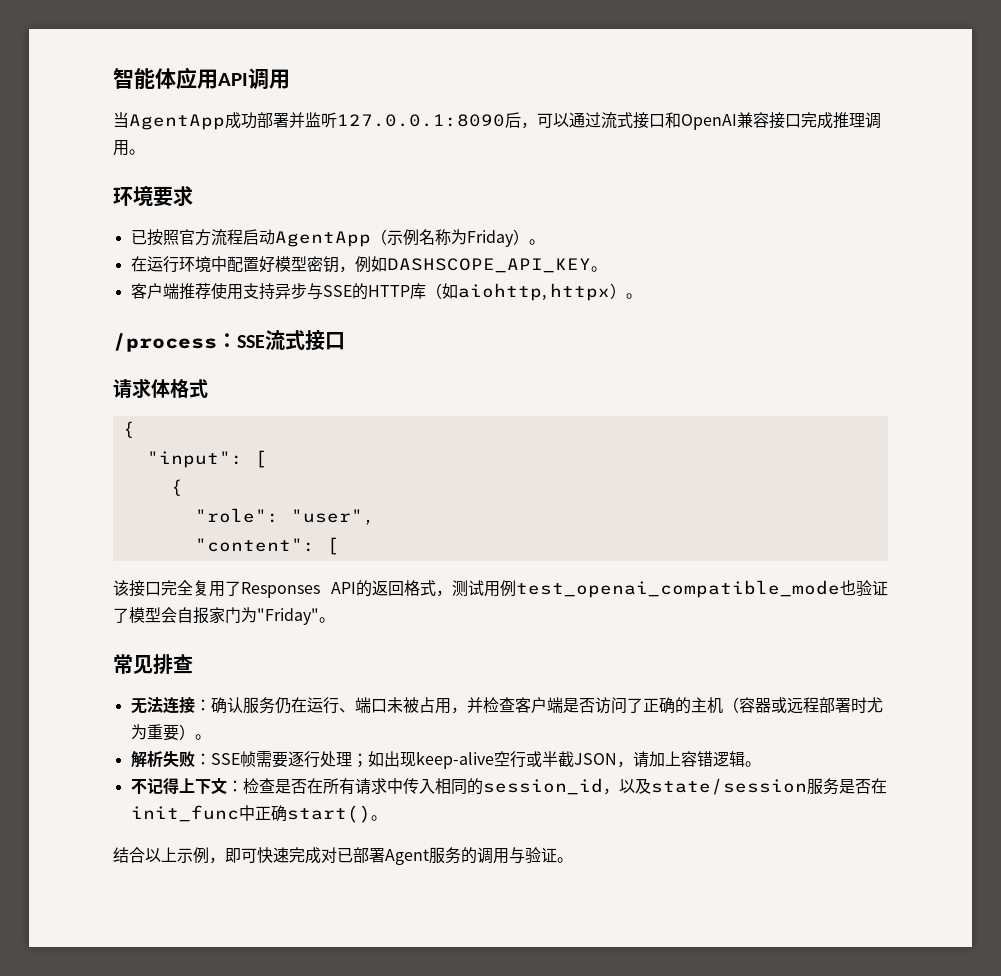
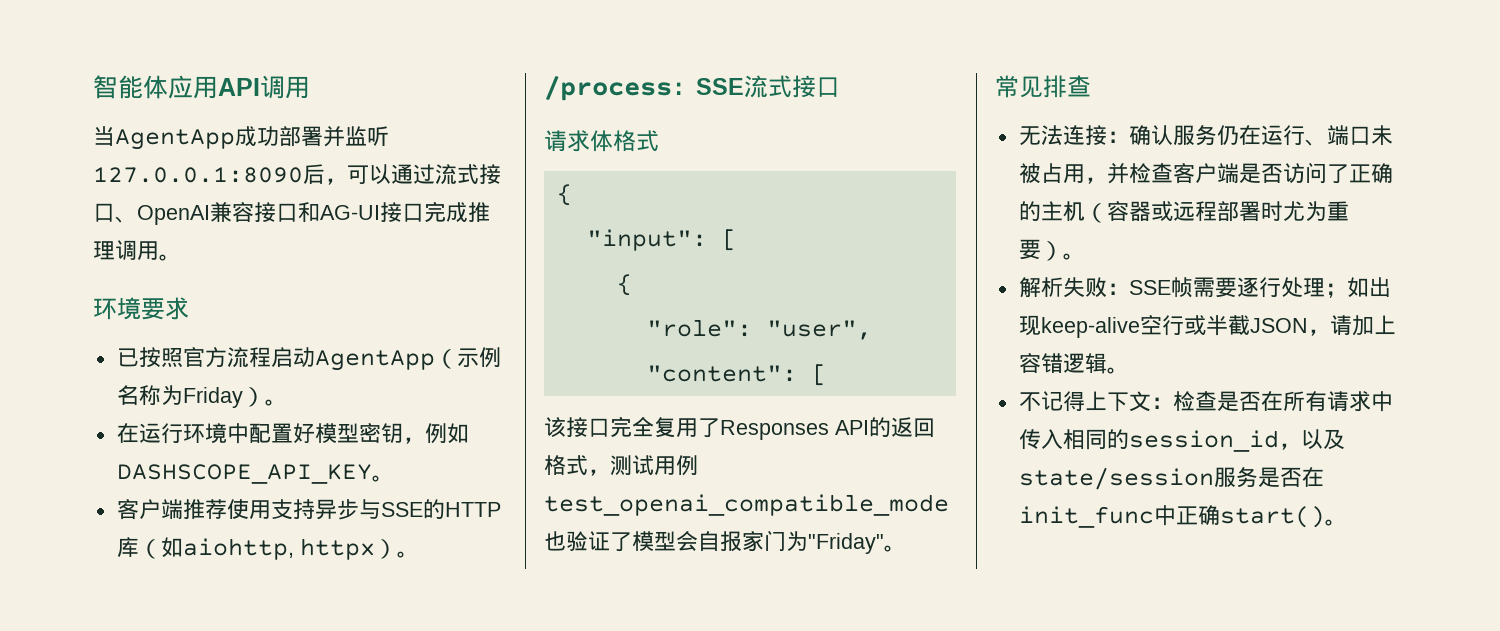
[665,112,681,128] 和 -> [115,216,137,223] 、
(801, 121) none -> [298,202,424,222] 和AG-UI接口
[113,847,573,865] // 结合以上示例，即可快速完成对已部署Agent服务的调用与验证。 -> (1347, 522) none

